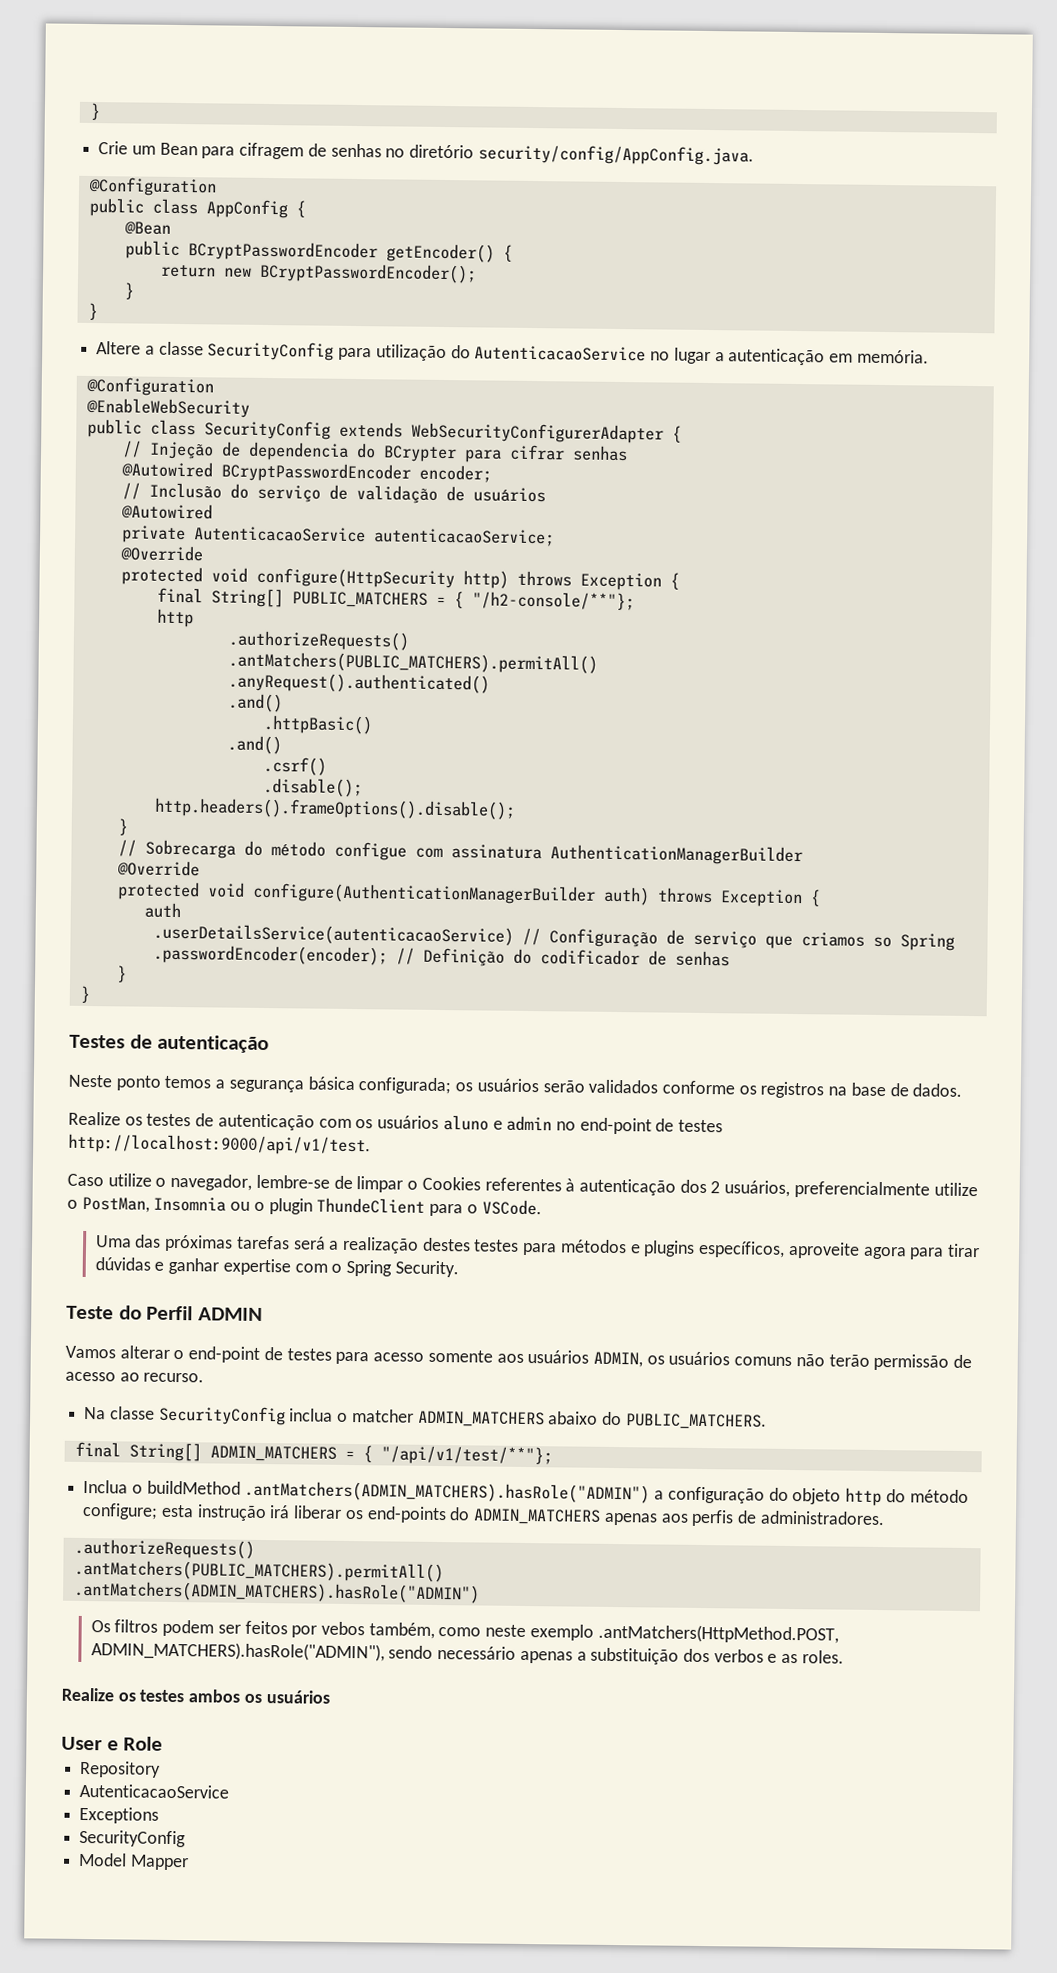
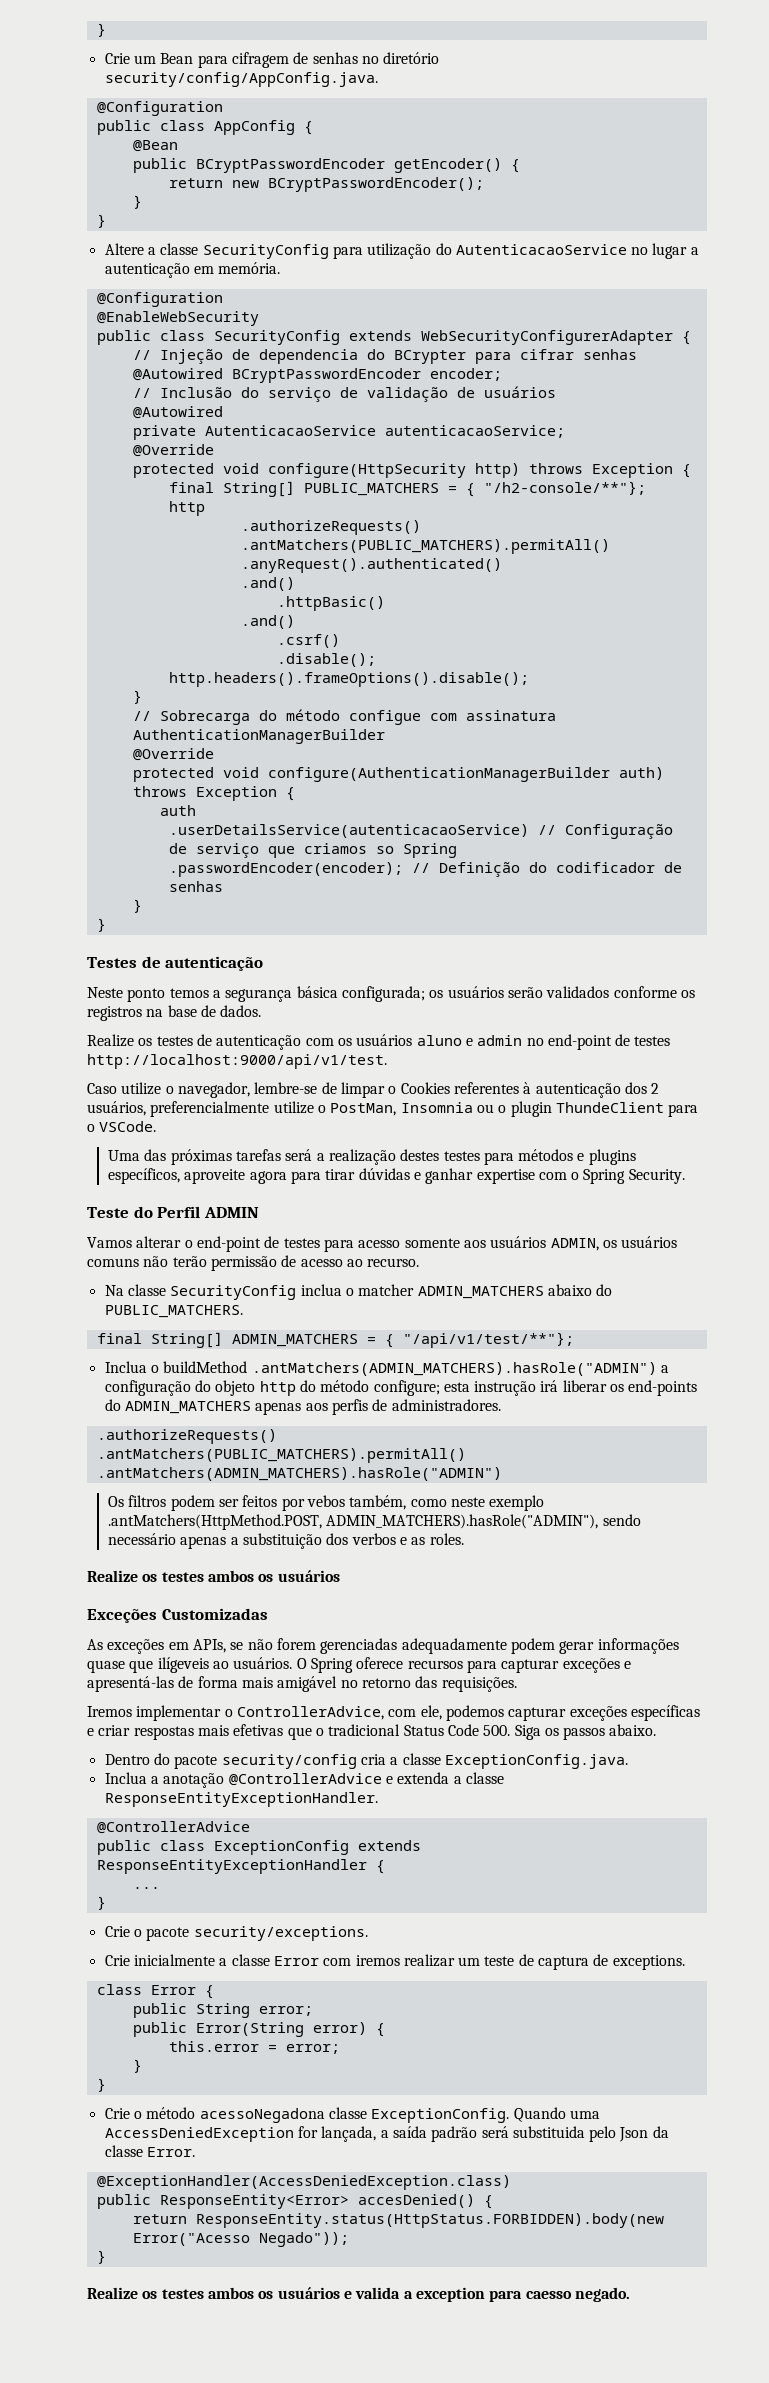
[61,1736,164,1751] [80,1760,162,1778] [79,1783,230,1799] [79,1806,160,1824] [79,1829,187,1848] [78,1852,189,1871] User e Role // Repository // AutenticacaoService // Exceptions // SecurityConfig // Model Mapper -> [87,1608,268,1623] [87,1638,679,1654] [87,1657,631,1673] [87,1676,517,1692] [87,1705,700,1721] [87,1724,657,1740] [104,1753,628,1769] [104,1772,504,1788] [104,1792,378,1807] [96,1821,250,1834] [96,1840,421,1855] [96,1859,385,1874] [132,1887,160,1889] [96,1896,106,1910] [104,1926,368,1941] [104,1954,685,1970] [96,1984,214,1999] [132,2003,313,2018] [132,2022,385,2037] [168,2041,340,2054] [132,2059,142,2073] [96,2078,106,2092] [104,2107,600,2123] [104,2126,669,2142] [104,2145,195,2157] [96,2175,511,2190] [96,2194,493,2209] [132,2213,664,2228] [132,2232,349,2247] [96,2250,106,2264] [87,2287,630,2302] Exceções Customizadas // As exceções em APIs, se não forem gerenciadas adequadamente podem gerar informações quase que ilígeveis ao usuários. O Spring oferece recursos para capturar exceções e apresentá-las de forma mais amigável no retorno das requisições. // Iremos implementar o ControllerAdvice, com ele, podemos capturar exceções específicas e criar respostas mais efetivas que o tradicional Status Code 500. Siga os passos abaixo. // Dentro do pacote security/config cria a classe ExceptionConfig.java. // Inclua a anotação @ControllerAdvice e extenda a classe ResponseEntityExceptionHandler. // @ControllerAdvice // public class ExceptionConfig extends ResponseEntityExceptionHandler { // ... // } // Crie o pacote security/exceptions. // Crie inicialmente a classe Error com iremos realizar um teste de captura de exceptions. // class Error { // public String error; // public Error(String error) { // this.error = error; // } // } // Crie o método acessoNegadona classe ExceptionConfig. Quando uma AccessDeniedException for lançada, a saída padrão será substituida pelo Json da classe Error. // @ExceptionHandler(AccessDeniedException.class) // public ResponseEntity<Error> accesDenied() { // return ResponseEntity.status(HttpStatus.FORBIDDEN).body(new Error("Acesso Negado")); // } // Realize os testes ambos os usuários e valida a exception para caesso negado.

